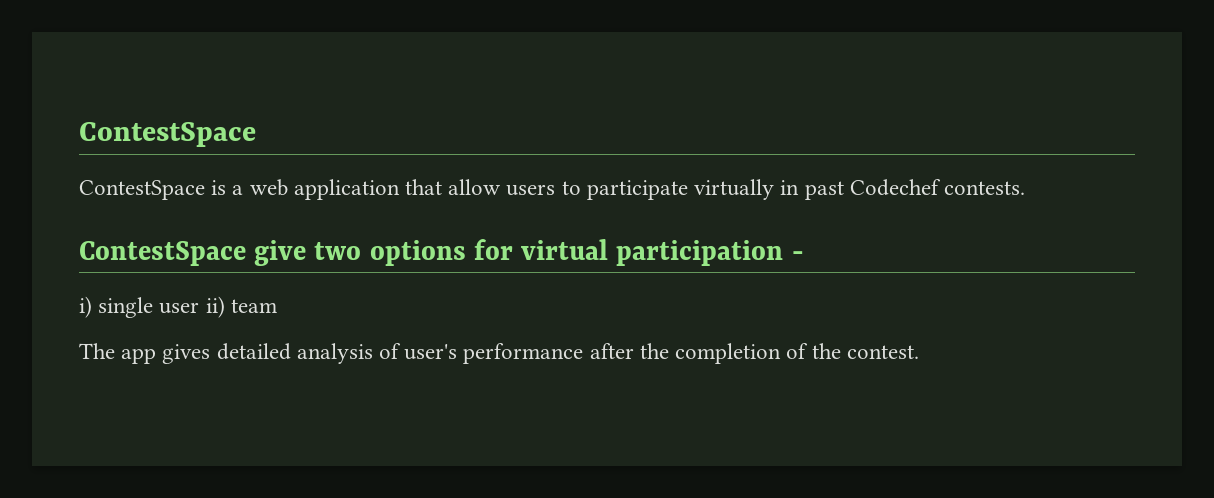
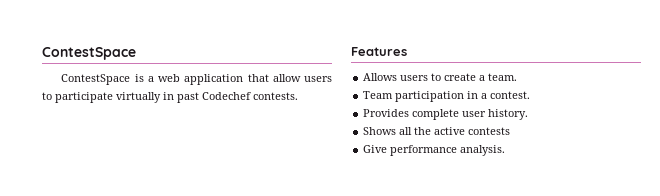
[79,239,804,266] [79,296,277,318] [79,343,919,364] ContestSpace give two options for virtual participation - // i) single user ii) team // The app gives detailed analysis of user's performance after the completion of the contest. -> [351,47,407,56] [363,73,518,81] [363,91,531,102] [363,109,529,120] [363,127,511,135] [363,145,506,156] Features // Allows users to create a team. // Team participation in a contest. // Provides complete user history. // Shows all the active contests // Give performance analysis.

